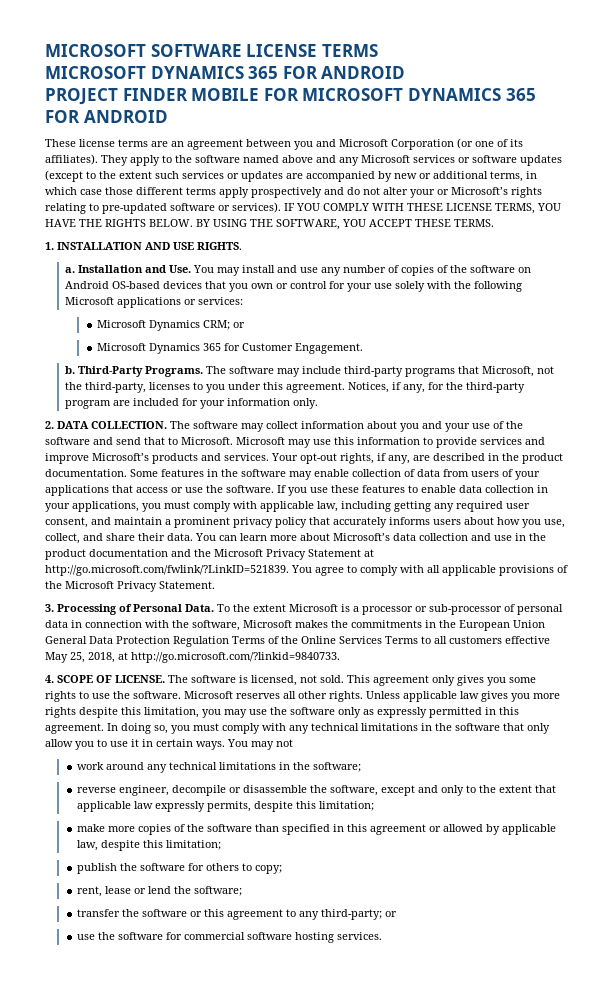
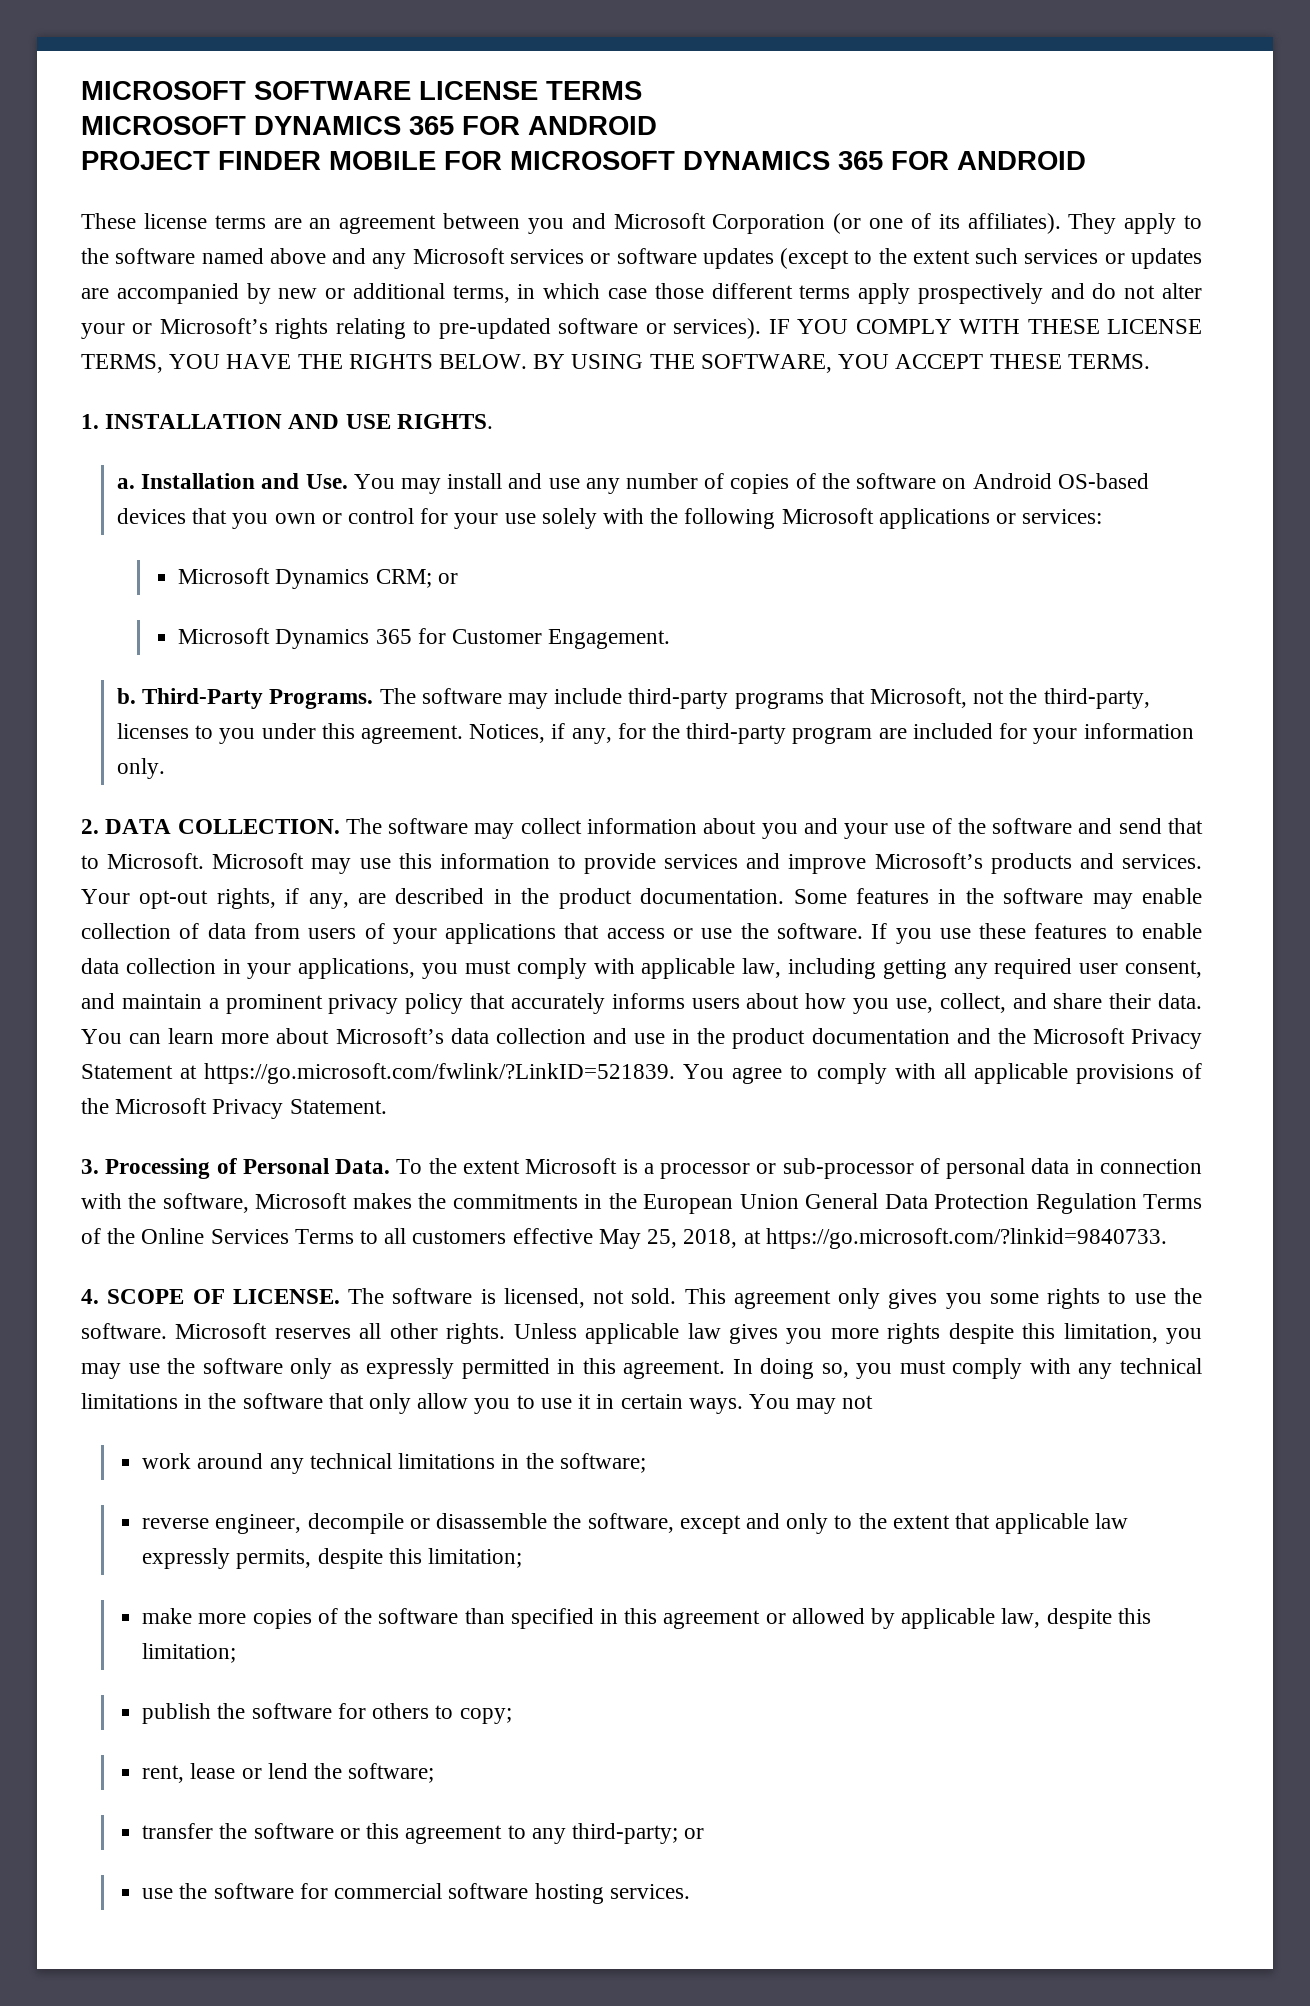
[45,565,289,576] http://go.microsoft.com/fwlink/?LinkID=521839. -> [204,1063,676,1084] https://go.microsoft.com/fwlink/?LinkID=521839.
[131,652,340,663] http://go.microsoft.com/?linkid=9840733. -> [765,1228,1167,1249] https://go.microsoft.com/?linkid=9840733.

